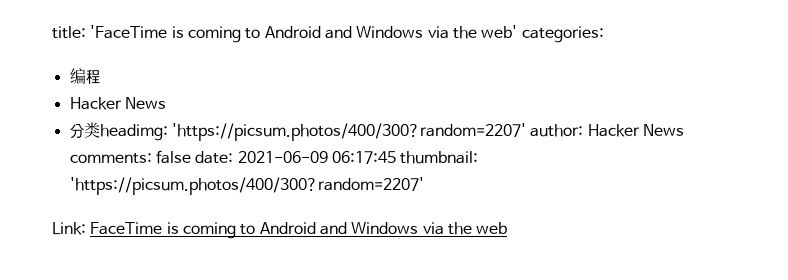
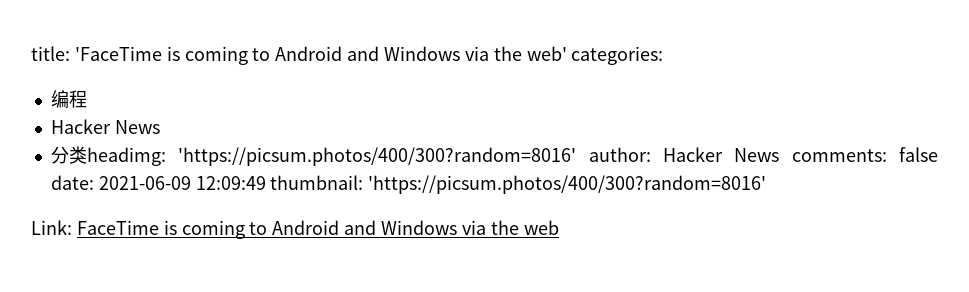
[171,123,526,141] 'https://picsum.photos/400/300?random=2207' -> [178,147,577,166] 'https://picsum.photos/400/300?random=8016'
[331,151,479,164] [69,177,424,195] 06:17:45 thumbnail: 'https://picsum.photos/400/300?random=2207' -> [195,175,767,194] 12:09:49 thumbnail: 'https://picsum.photos/400/300?random=8016'

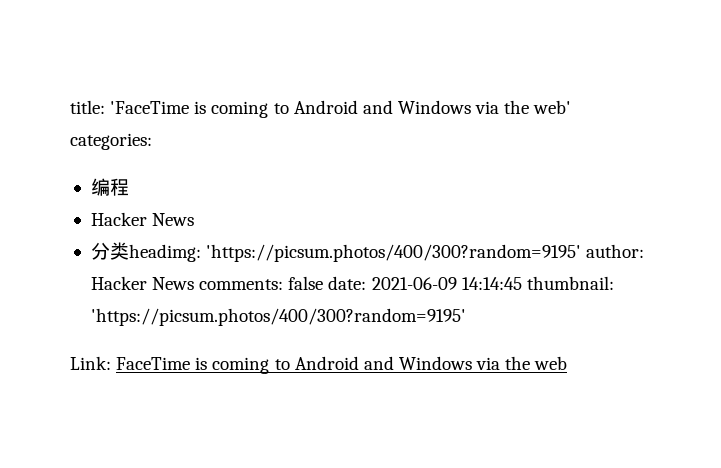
[178,147,577,166] 'https://picsum.photos/400/300?random=8016' -> [206,244,582,262] 'https://picsum.photos/400/300?random=9195'
[195,175,767,194] 12:09:49 thumbnail: 'https://picsum.photos/400/300?random=8016' -> [461,276,614,290] [90,308,466,326] 14:14:45 thumbnail: 'https://picsum.photos/400/300?random=9195'

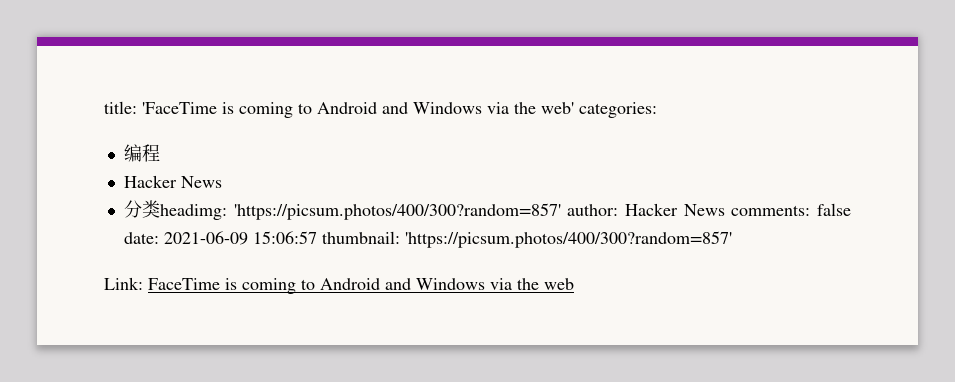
[206,244,582,262] 'https://picsum.photos/400/300?random=9195' -> [233,203,561,220] 'https://picsum.photos/400/300?random=857'
[461,276,614,290] [90,308,466,326] 14:14:45 thumbnail: 'https://picsum.photos/400/300?random=9195' -> [252,231,732,248] 15:06:57 thumbnail: 'https://picsum.photos/400/300?random=857'

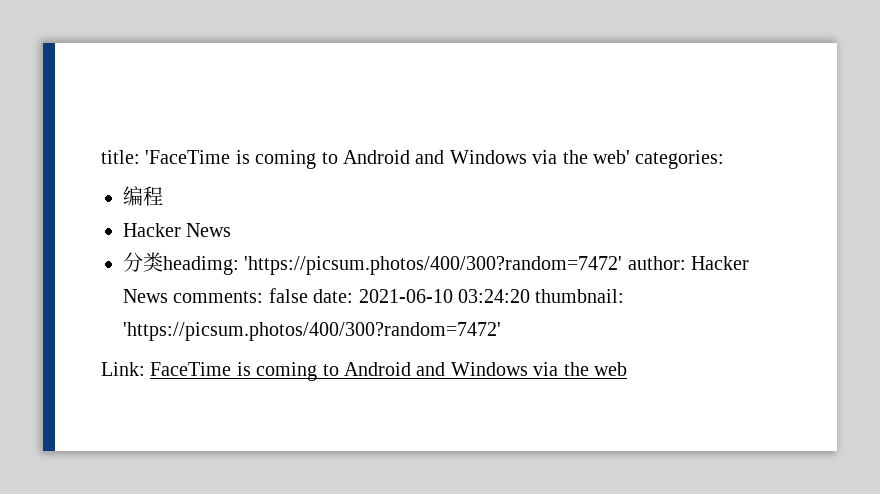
[233,203,561,220] 'https://picsum.photos/400/300?random=857' -> [244,256,623,275] 'https://picsum.photos/400/300?random=7472'
[163,231,732,248] 2021-06-09 15:06:57 thumbnail: 'https://picsum.photos/400/300?random=857' -> [358,289,625,303] [123,322,501,341] 2021-06-10 03:24:20 thumbnail: 'https://picsum.photos/400/300?random=7472'

